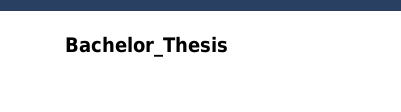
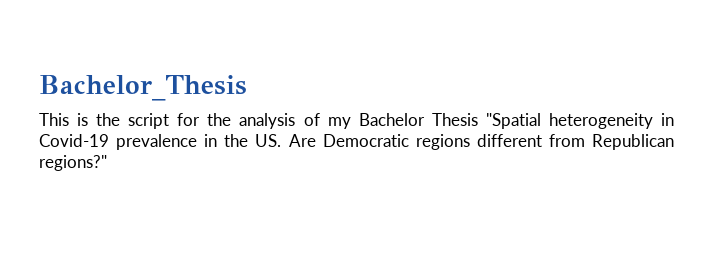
(228, 46) none -> [39,113,675,129] [39,134,675,150] [39,155,107,171] // This is the script for the analysis of my Bachelor Thesis "Spatial heterogeneity in Covid-19 prevalence in the US. Are Democratic regions different from Republican regions?"

